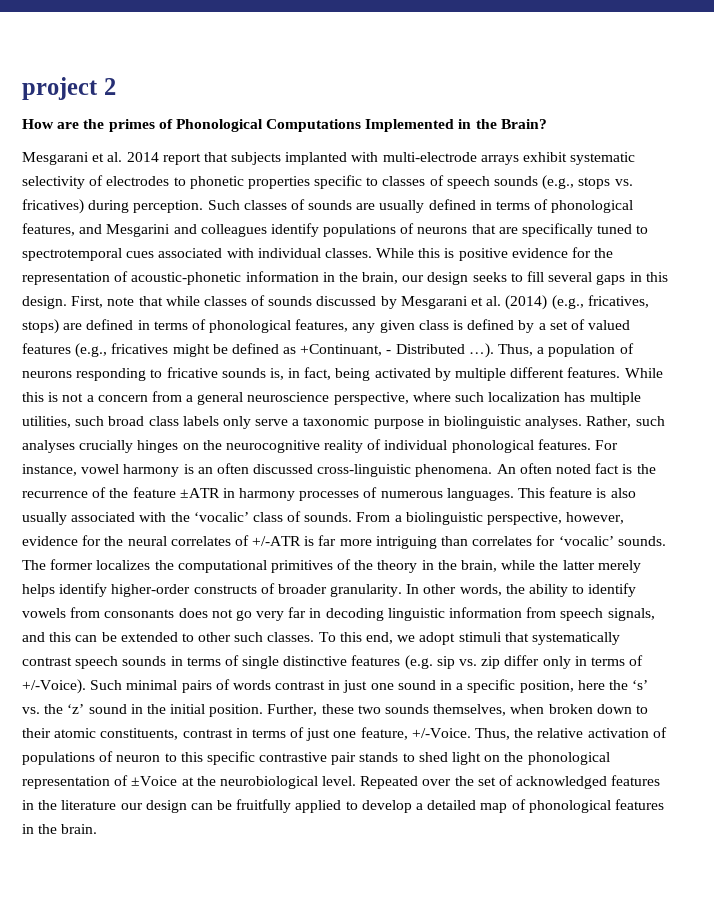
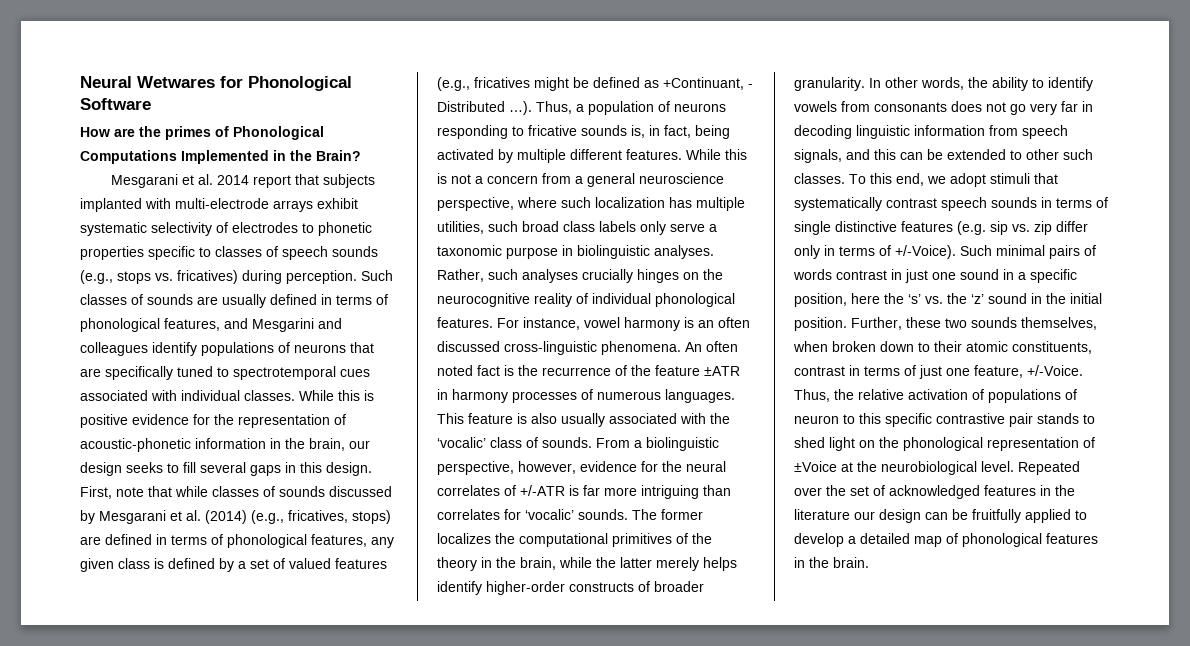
[22,77,116,100] project 2 -> [80,76,352,91] [80,98,151,110] Neural Wetwares for Phonological Software

